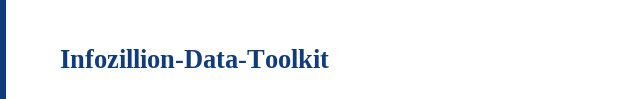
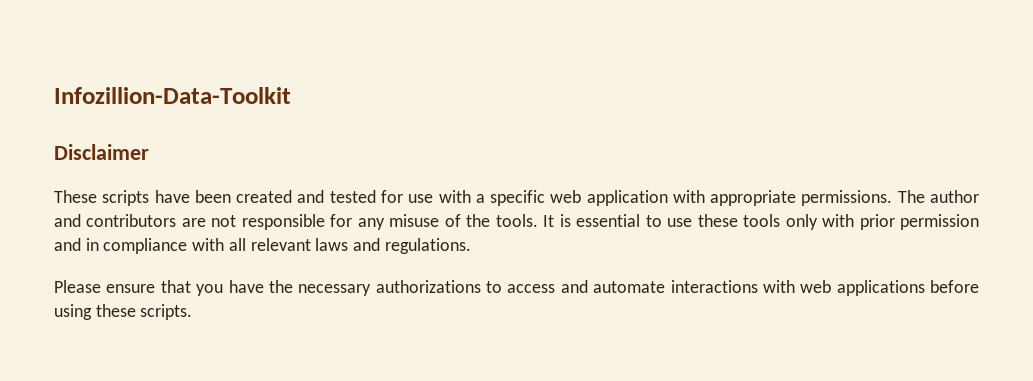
(329, 58) none -> [54,144,149,160] [54,190,980,206] [54,214,980,230] [54,238,471,254] [54,280,979,296] [54,304,193,320] // Disclaimer // These scripts have been created and tested for use with a specific web application with appropriate permissions. The author and contributors are not responsible for any misuse of the tools. It is essential to use these tools only with prior permission and in compliance with all relevant laws and regulations. // Please ensure that you have the necessary authorizations to access and automate interactions with web applications before using these scripts.

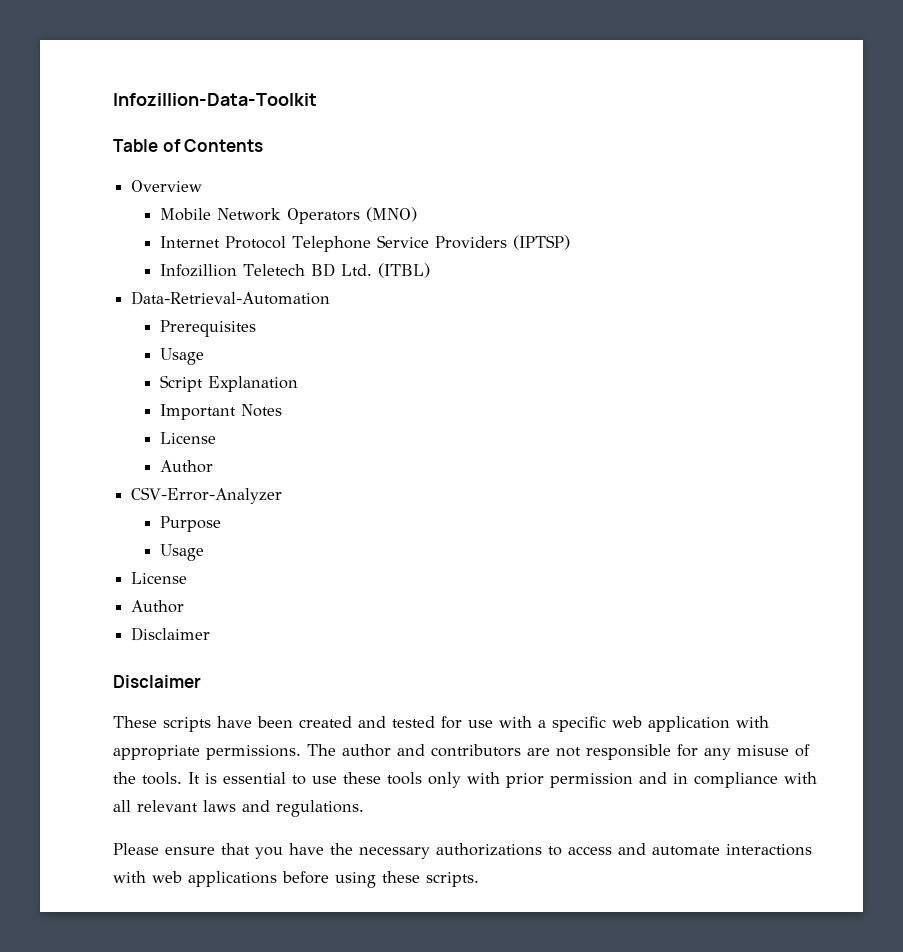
(291, 95) none -> [113,139,264,152] [131,180,203,192] [159,207,417,224] [159,235,570,252] [159,263,430,278] [131,291,331,305] [159,320,256,337] [159,348,204,365] [159,375,298,392] [159,404,282,420] [159,432,216,444] [159,460,213,473] [131,487,283,504] [159,516,221,532] [159,544,204,561] [131,572,188,584] [131,600,185,613] [131,627,211,641] // Table of Contents // Overview // Mobile Network Operators (MNO) // Internet Protocol Telephone Service Providers (IPTSP) // Infozillion Teletech BD Ltd. (ITBL) // Data-Retrieval-Automation // Prerequisites // Usage // Script Explanation // Important Notes // License // Author // CSV-Error-Analyzer // Purpose // Usage // License // Author // Disclaimer

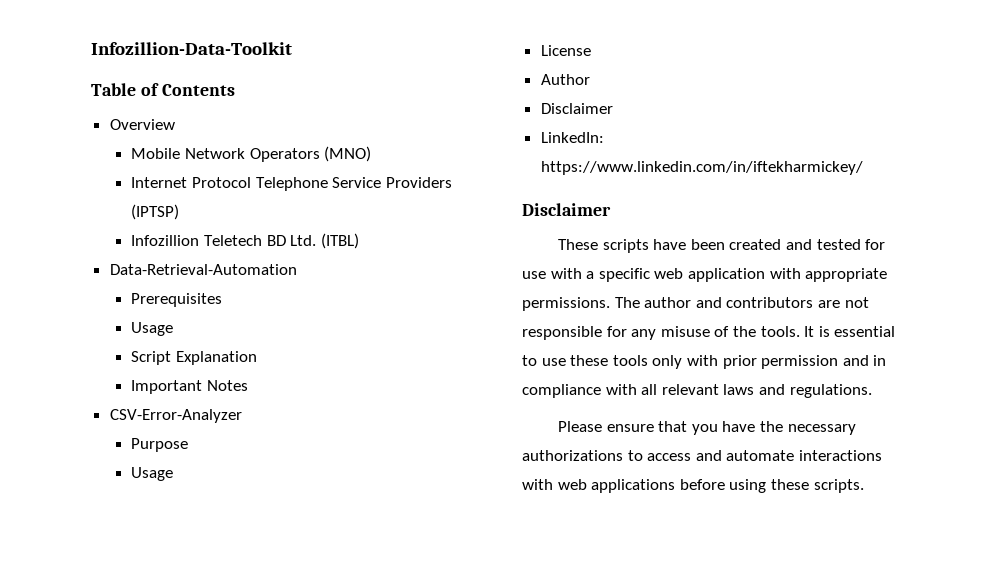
[159,432,216,444] [159,460,213,473] // License // Author -> (249, 385) none
(211, 634) none -> [540,132,604,143] [540,161,863,175] // LinkedIn: https://www.linkedin.com/in/iftekharmickey/

